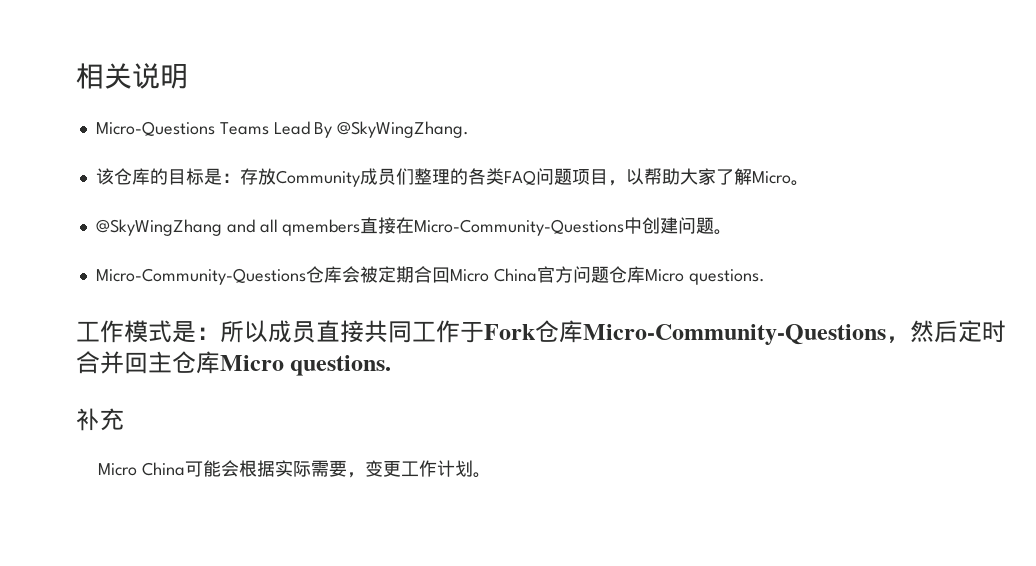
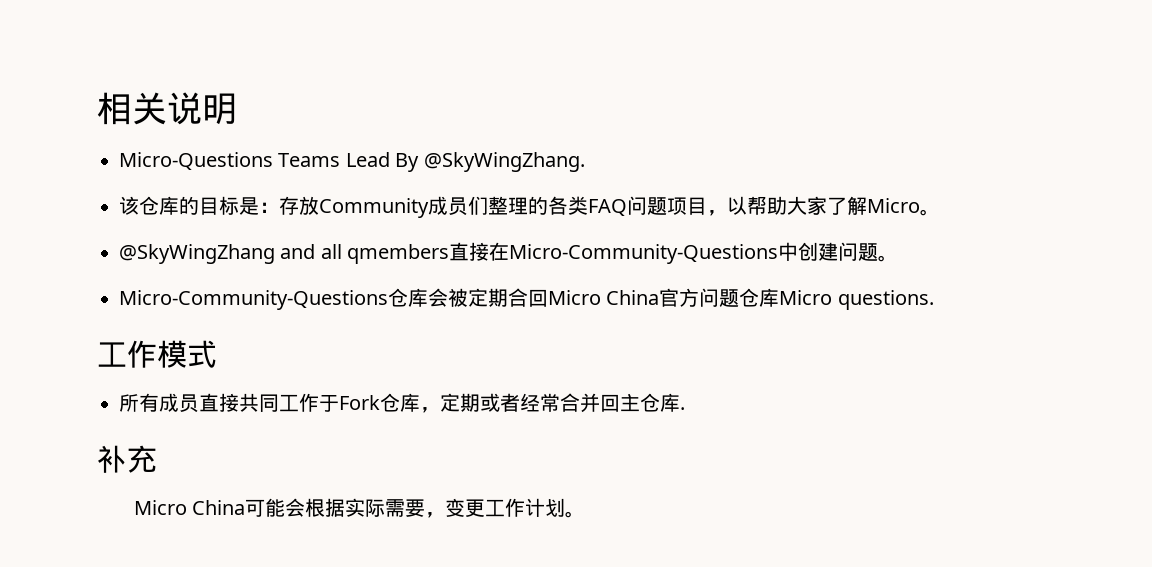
[172,320,268,343] 是：所以 -> [119,393,159,412] // 所有
[583,320,1006,345] Micro-Community-Questions，然后定时 -> [420,393,560,413] ，定期或者经常
[220,355,392,376] Micro questions. -> [680,407,685,410] .

